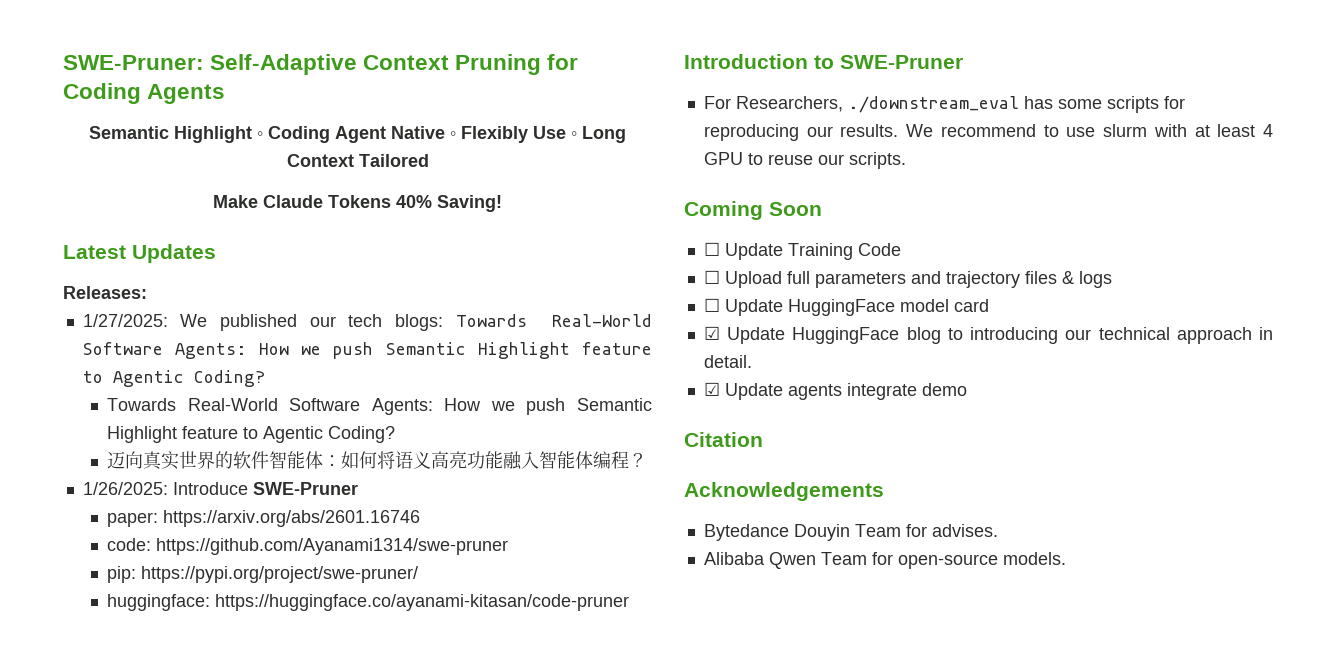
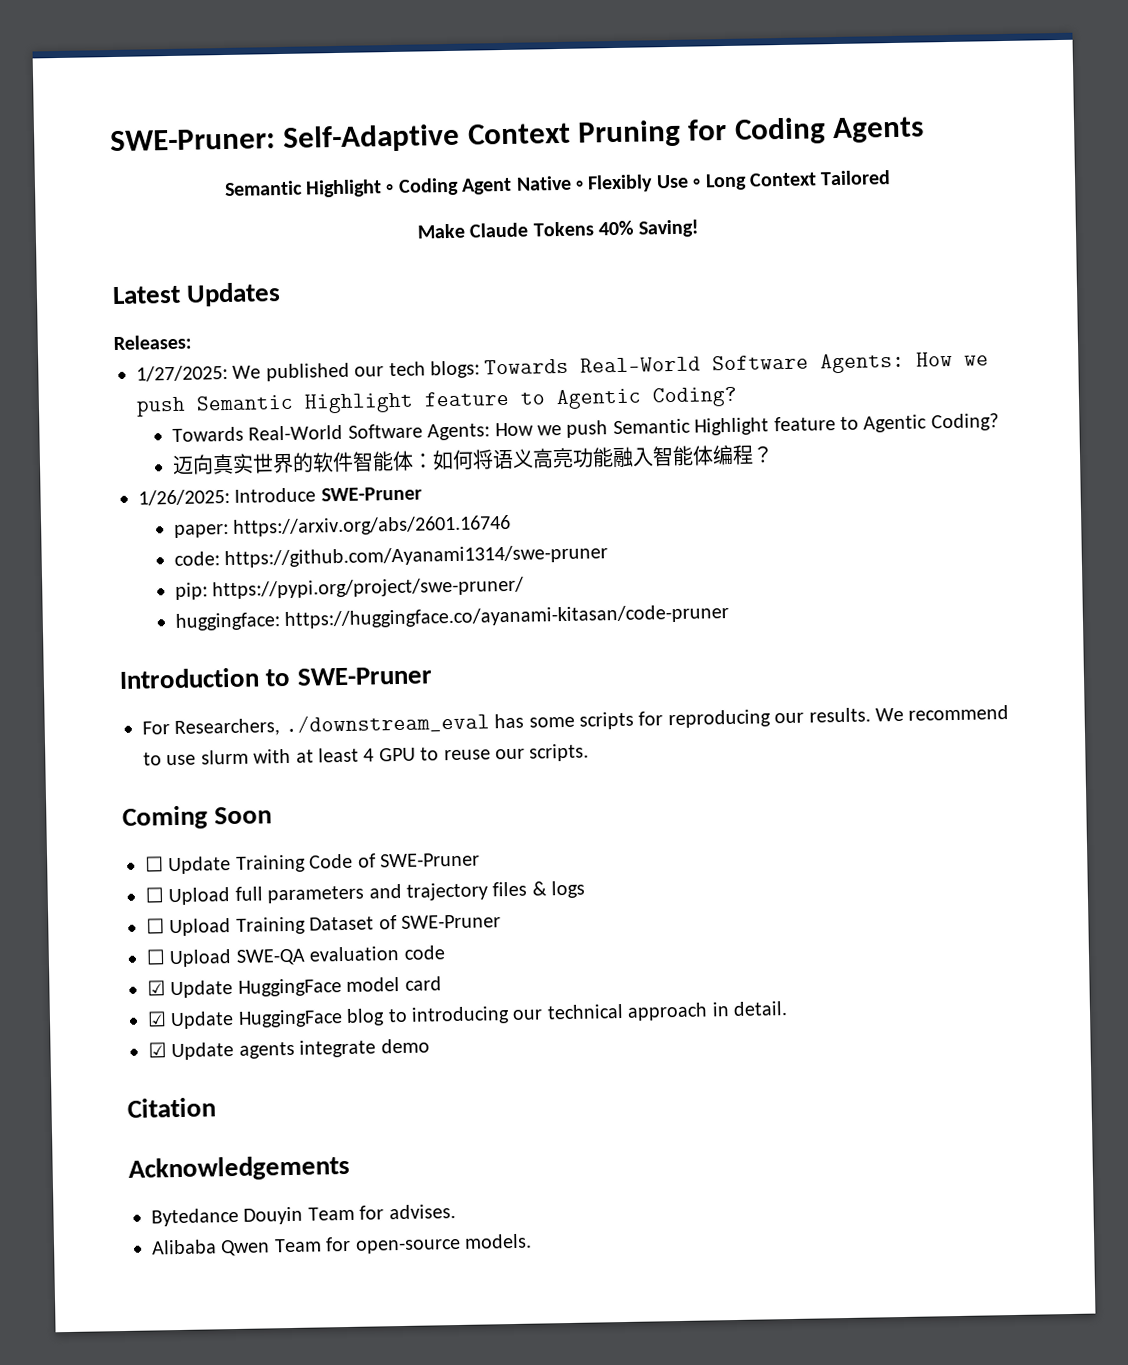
(901, 249) none -> [357,852,480,868] of SWE-Pruner
(720, 305) none -> [169,914,501,937] [146,945,445,968] [147,980,166,996] Upload Training Dataset of SWE-Pruner // ☐ Upload SWE-QA evaluation code // ☑

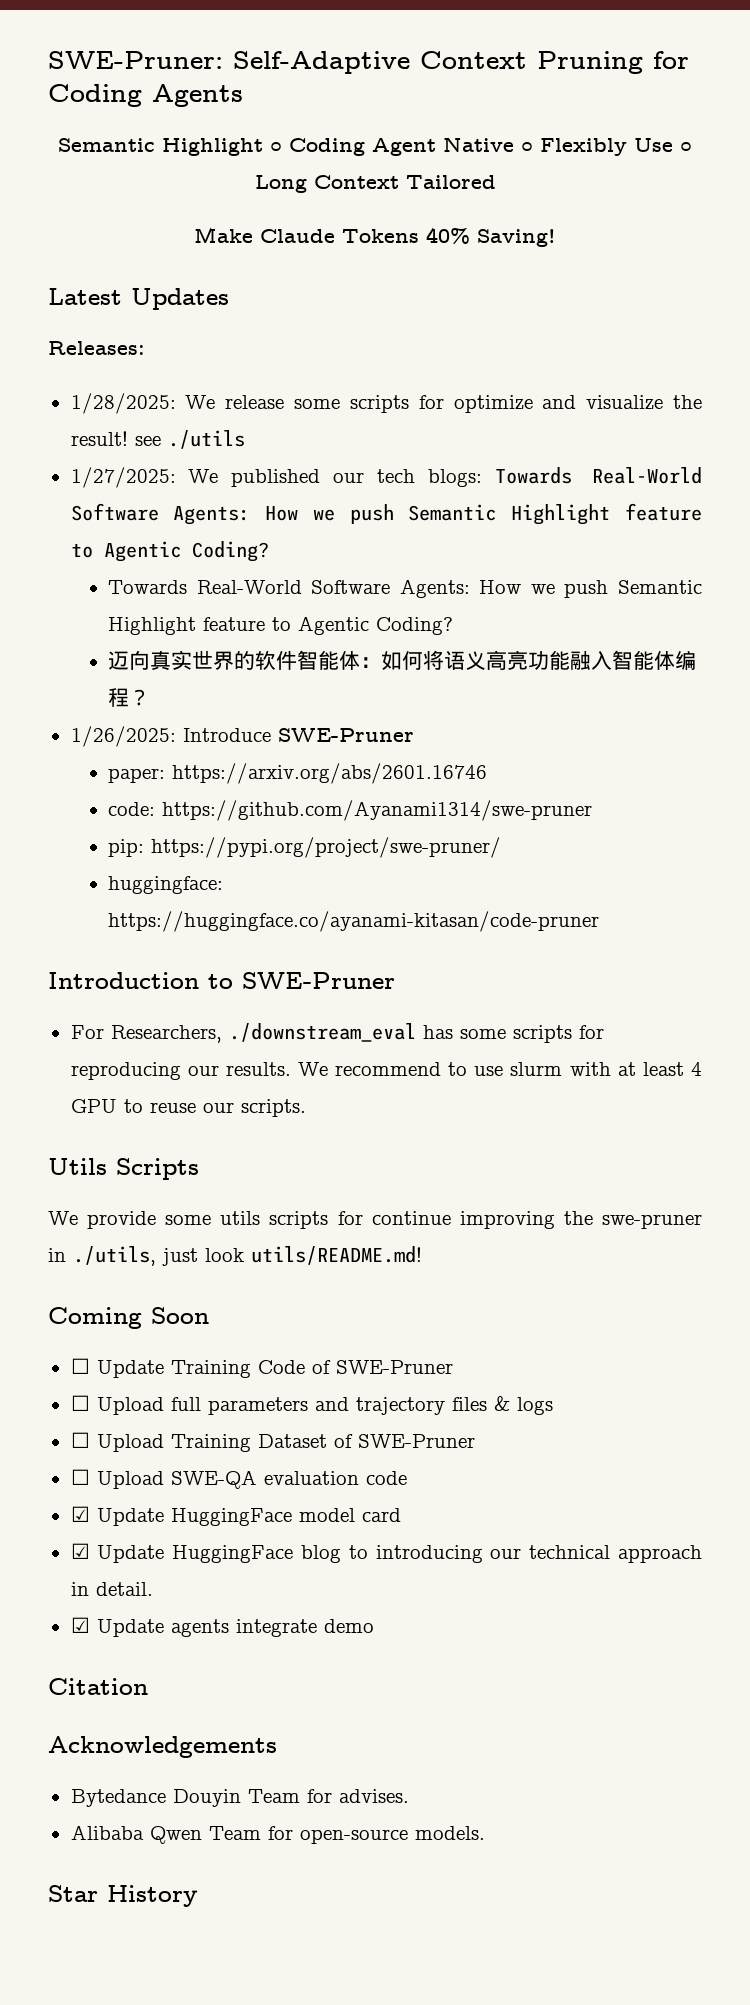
(192, 342) none -> [70,393,702,414] [70,430,245,449] // 1/28/2025: We release some scripts for optimize and visualize the result! see ./utils
(590, 752) none -> [48,1158,199,1180] [48,1211,702,1229] [48,1246,422,1266] // Utils Scripts // We provide some utils scripts for continue improving the swe-pruner in ./utils, just look utils/README.md!
(532, 1241) none -> [48,1885,198,1907] // Star History

